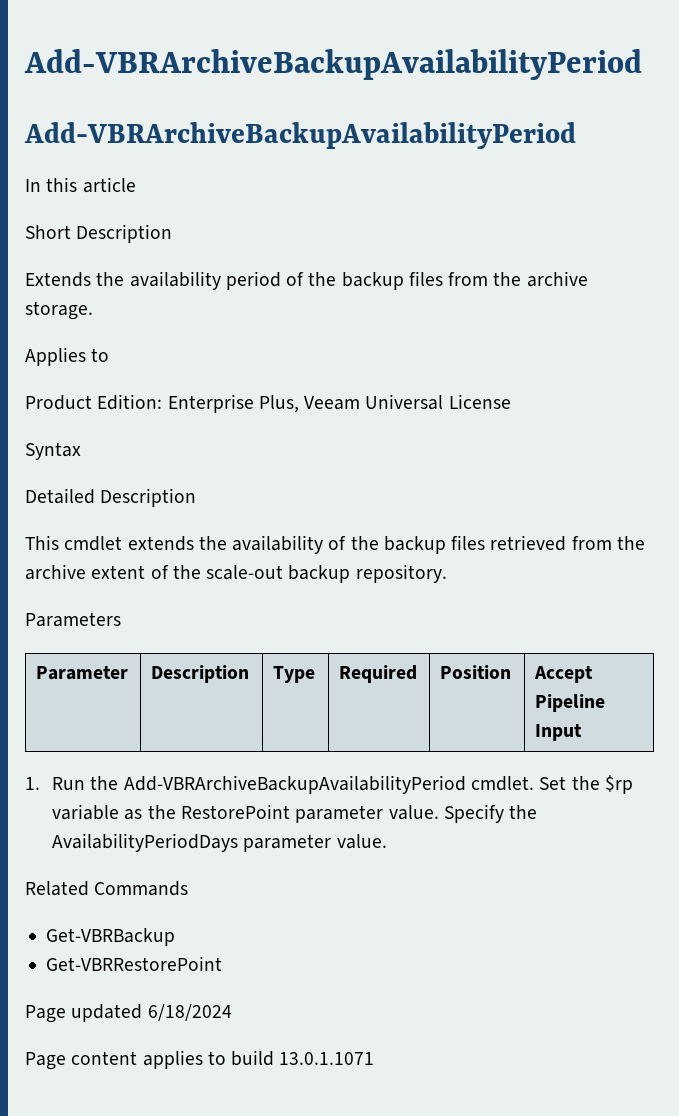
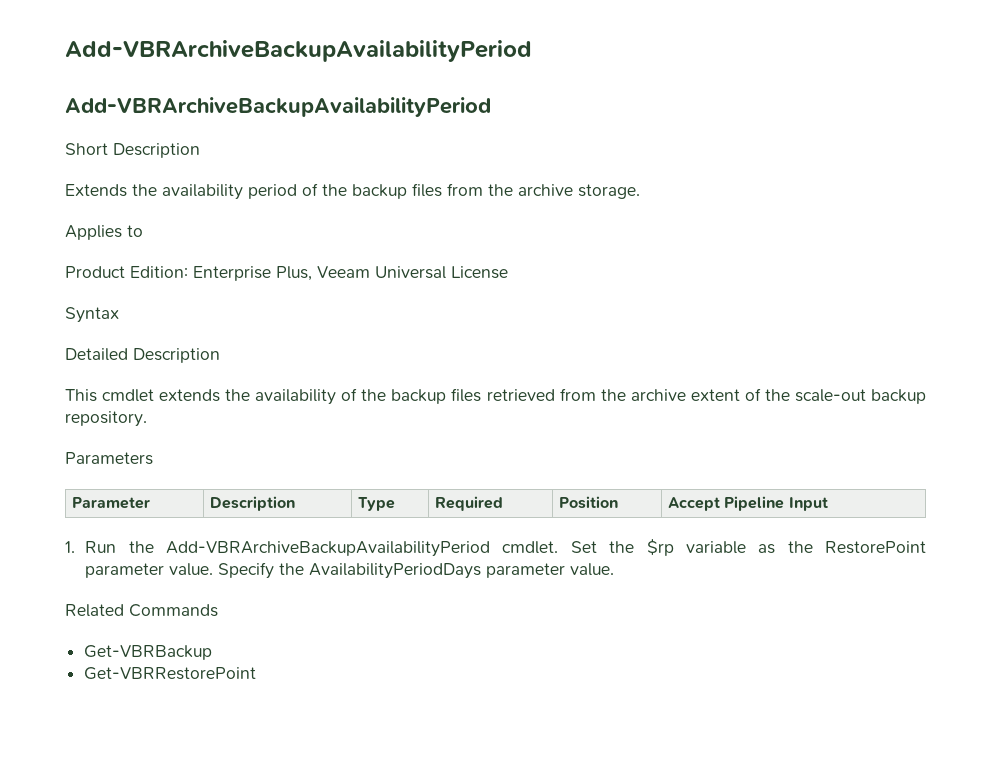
[25,177,136,193] // In this article -> (491, 107) none
[25,1004,232,1023] [25,1050,375,1070] // Page updated 6/18/2024 // Page content applies to build 13.0.1.1071 -> (257, 673) none

